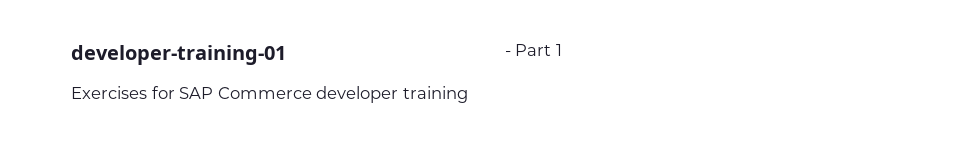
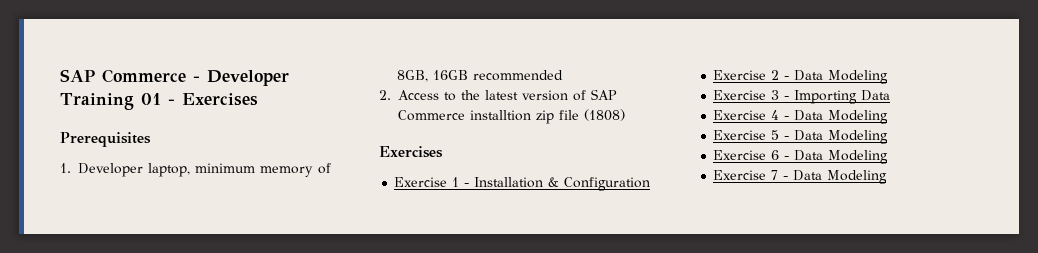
[71,45,286,65] [71,86,468,103] [505,44,562,56] developer-training-01 // Exercises for SAP Commerce developer training - Part 1 -> [60,69,289,86] [60,93,258,110] [60,132,151,147] [60,163,331,177] [397,70,563,82] [379,89,617,101] [398,109,625,124] [379,146,443,158] [394,177,651,191] [713,70,889,84] [713,90,891,104] [713,110,889,124] [713,130,889,144] [713,150,889,164] [713,170,888,184] SAP Commerce - Developer Training 01 - Exercises // Prerequisites // 1. Developer laptop, minimum memory of 8GB, 16GB recommended // 2. Access to the latest version of SAP Commerce installtion zip file (1808) // Exercises // Exercise 1 - Installation & Configuration // Exercise 2 - Data Modeling // Exercise 3 - Importing Data // Exercise 4 - Data Modeling // Exercise 5 - Data Modeling // Exercise 6 - Data Modeling // Exercise 7 - Data Modeling

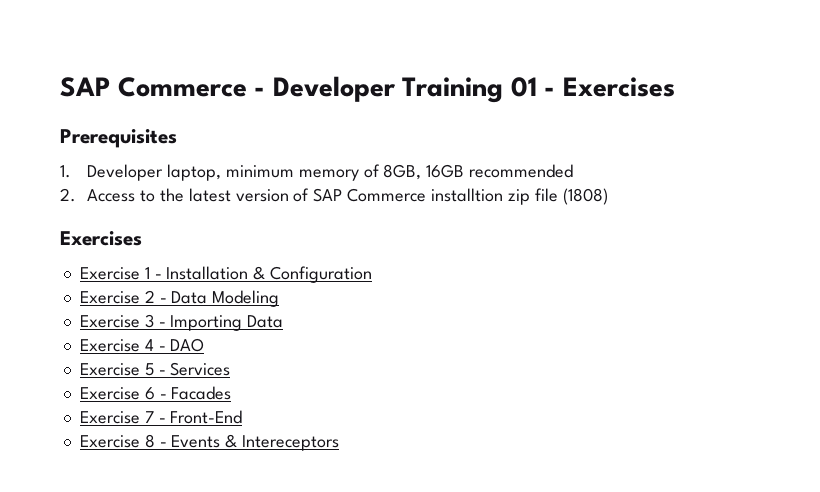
[794,110,889,124] Data Modeling -> [170,338,205,352] DAO
[794,130,889,144] Data Modeling -> [170,362,231,376] Services
[794,150,889,164] Data Modeling -> [171,386,232,400] Facades
[793,170,888,184] Data Modeling -> [170,410,243,424] [79,434,340,451] Front-End // Exercise 8 - Events & Intereceptors

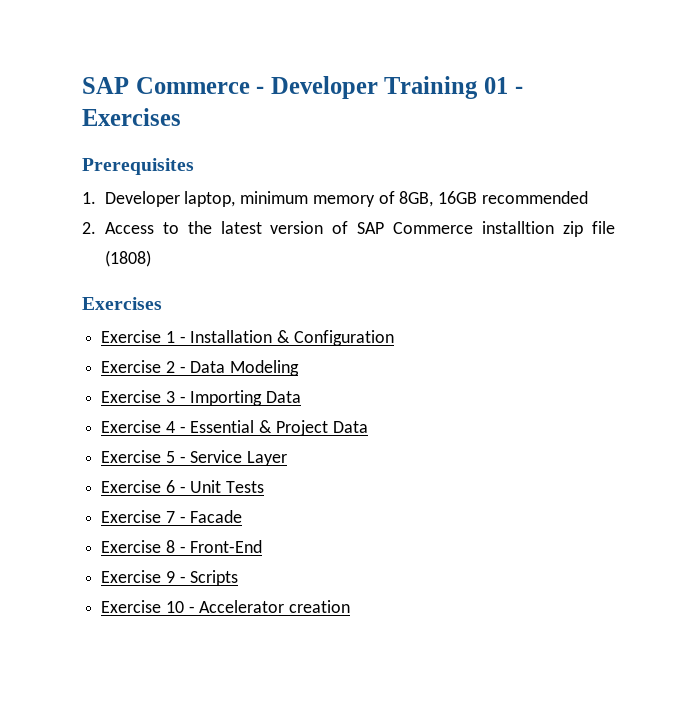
[170,338,205,352] DAO -> [190,420,368,436] Essential & Project Data
[170,362,231,376] Services -> [190,450,288,466] Service Layer
[171,386,232,400] Facades -> [190,480,265,493] Unit Tests
[170,410,243,424] Front-End -> [190,510,243,523] Facade
[171,434,340,451] Events & Intereceptors -> [190,540,263,553] [101,570,239,586] [101,600,351,613] Front-End // Exercise 9 - Scripts // Exercise 10 - Accelerator creation

